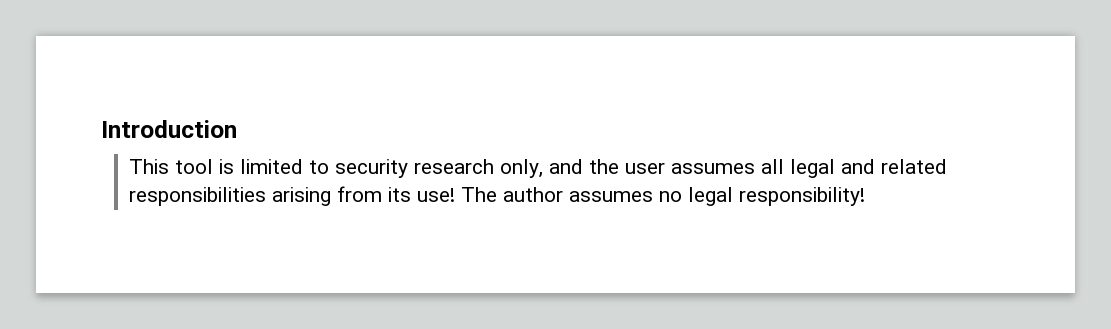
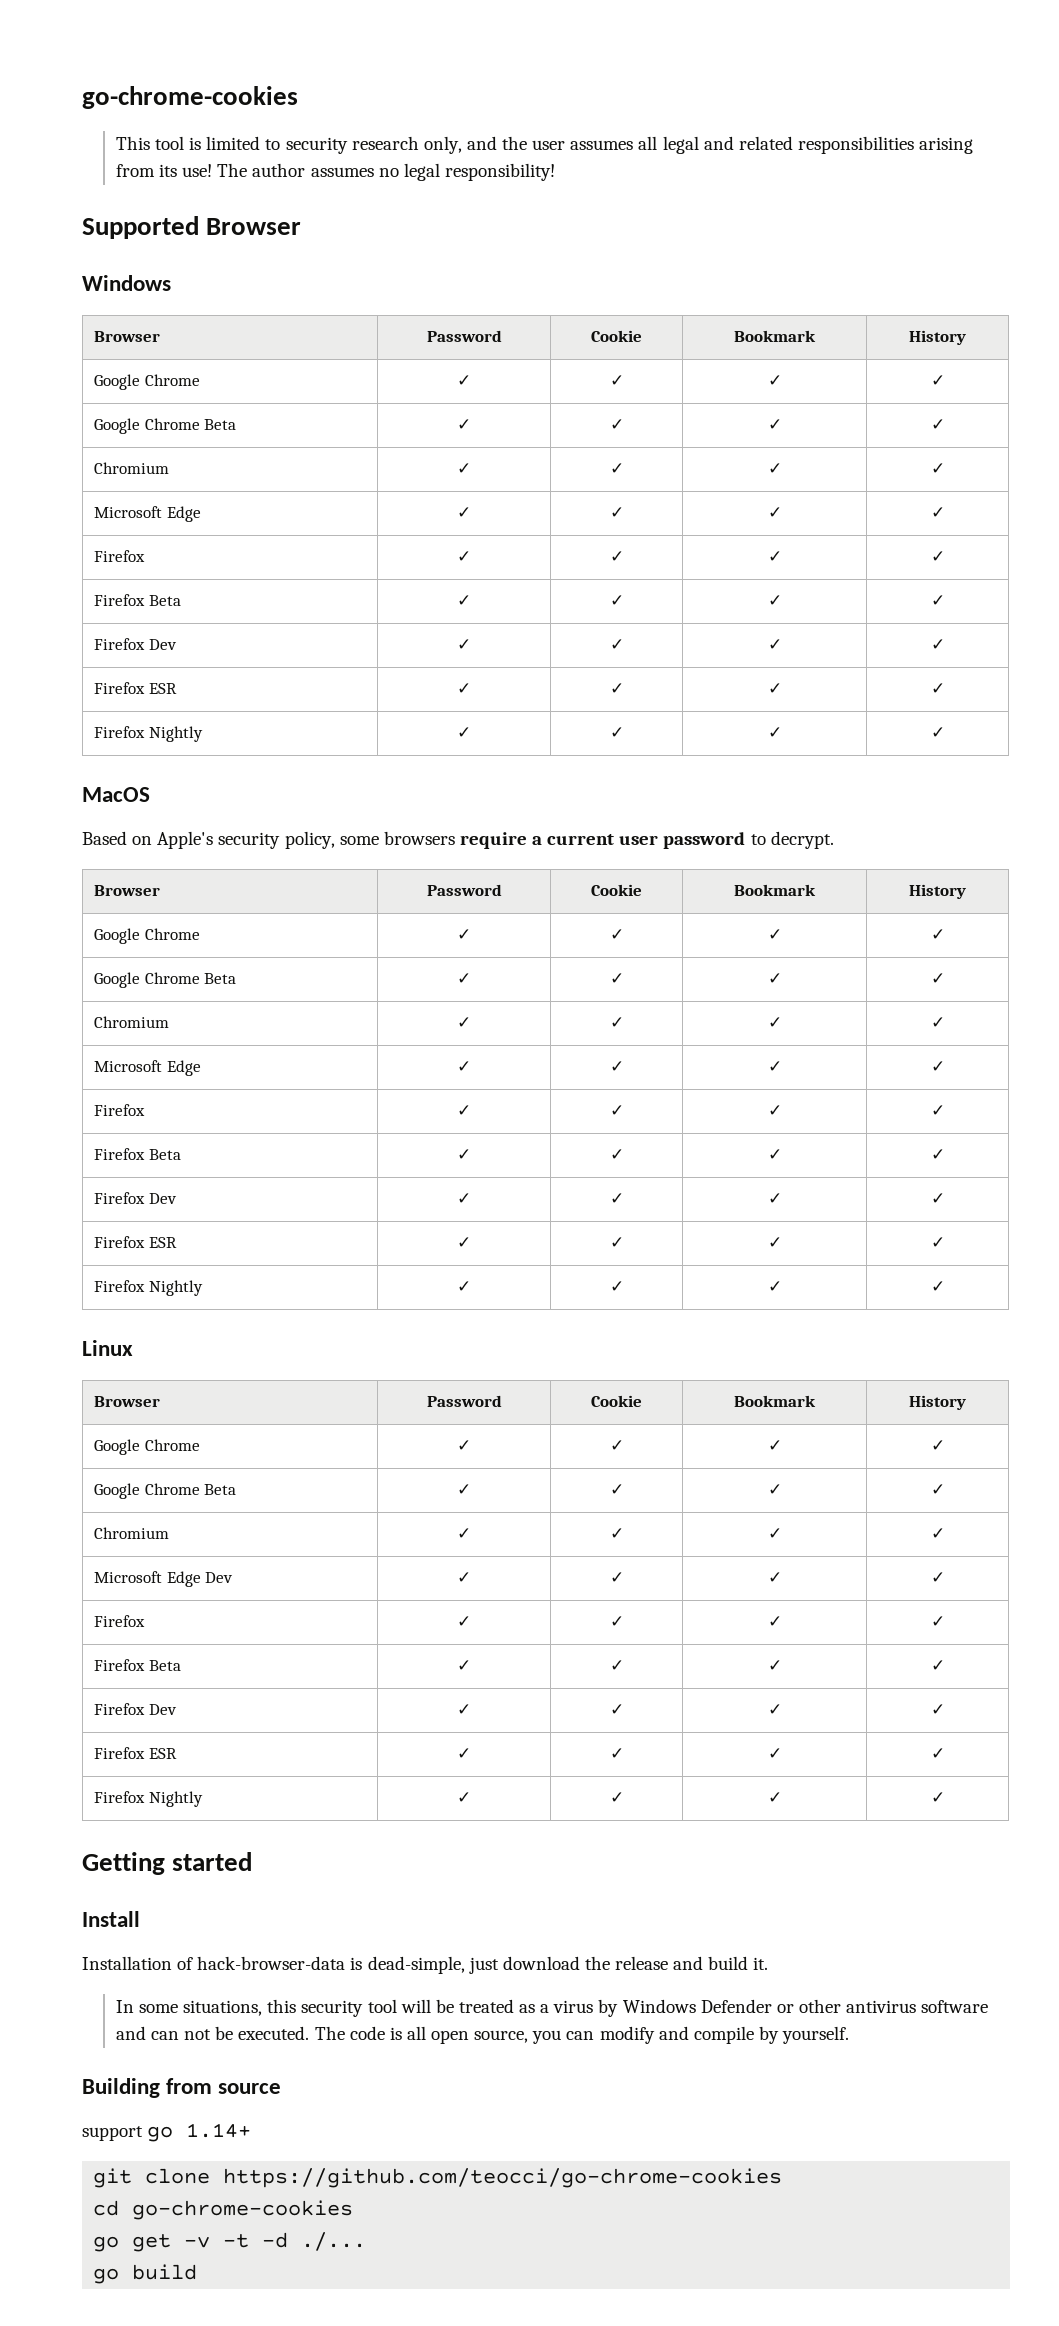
[101,120,237,138] Introduction -> [82,86,298,109] go-chrome-cookies
(866, 196) none -> [82,216,302,239] [82,275,171,291] [93,331,160,342] [426,330,502,342] [591,330,642,342] [734,330,816,342] [909,330,966,345] [93,374,200,390] [457,375,471,386] [609,375,624,386] [767,375,782,386] [930,375,945,386] [93,418,237,434] [457,419,471,430] [609,419,624,430] [767,419,782,430] [930,419,945,430] [93,462,169,474] [457,463,471,474] [609,463,624,474] [767,463,782,474] [930,463,945,474] [93,506,201,522] [457,507,471,518] [609,507,624,518] [767,507,782,518] [930,507,945,518] [93,550,145,562] [457,551,471,562] [609,551,624,562] [767,551,782,562] [930,551,945,562] [93,594,181,606] [457,595,471,606] [609,595,624,606] [767,595,782,606] [930,595,945,606] [93,638,177,650] [457,639,471,650] [609,639,624,650] [767,639,782,650] [930,639,945,650] [93,682,177,694] [457,683,471,694] [609,683,624,694] [767,683,782,694] [930,683,945,694] [93,726,203,742] [457,727,471,738] [609,727,624,738] [767,727,782,738] [930,727,945,738] [82,787,150,802] [82,831,834,849] [93,885,160,896] [426,884,502,896] [591,884,642,896] [734,884,816,896] [909,884,966,899] [93,928,200,944] [457,929,471,940] [609,929,624,940] [767,929,782,940] [930,929,945,940] [93,972,237,988] [457,973,471,984] [609,973,624,984] [767,973,782,984] [930,973,945,984] [93,1016,169,1028] [457,1017,471,1028] [609,1017,624,1028] [767,1017,782,1028] [930,1017,945,1028] [93,1060,201,1076] [457,1061,471,1072] [609,1061,624,1072] [767,1061,782,1072] [930,1061,945,1072] [93,1104,145,1116] [457,1105,471,1116] [609,1105,624,1116] [767,1105,782,1116] [930,1105,945,1116] [93,1148,181,1160] [457,1149,471,1160] [609,1149,624,1160] [767,1149,782,1160] [930,1149,945,1160] [93,1192,177,1204] [457,1193,471,1204] [609,1193,624,1204] [767,1193,782,1204] [930,1193,945,1204] [93,1236,177,1248] [457,1237,471,1248] [609,1237,624,1248] [767,1237,782,1248] [930,1237,945,1248] [93,1280,203,1296] [457,1281,471,1292] [609,1281,624,1292] [767,1281,782,1292] [930,1281,945,1292] [82,1340,133,1356] [93,1396,160,1407] [426,1395,502,1407] [591,1395,642,1407] [734,1395,816,1407] [909,1395,966,1410] [93,1439,200,1455] [457,1440,471,1451] [609,1440,624,1451] [767,1440,782,1451] [930,1440,945,1451] [93,1483,237,1499] [457,1484,471,1495] [609,1484,624,1495] [767,1484,782,1495] [930,1484,945,1495] [93,1527,169,1539] [457,1528,471,1539] [609,1528,624,1539] [767,1528,782,1539] [930,1528,945,1539] [93,1571,234,1587] [457,1572,471,1583] [609,1572,624,1583] [767,1572,782,1583] [930,1572,945,1583] [93,1615,145,1627] [457,1616,471,1627] [609,1616,624,1627] [767,1616,782,1627] [930,1616,945,1627] [93,1659,181,1671] [457,1660,471,1671] [609,1660,624,1671] [767,1660,782,1671] [930,1660,945,1671] [93,1703,177,1715] [457,1704,471,1715] [609,1704,624,1715] [767,1704,782,1715] [930,1704,945,1715] [93,1747,177,1759] [457,1748,471,1759] [609,1748,624,1759] [767,1748,782,1759] [930,1748,945,1759] [93,1791,203,1807] [457,1792,471,1803] [609,1792,624,1803] [767,1792,782,1803] [930,1792,945,1803] [82,1852,253,1875] [82,1911,140,1927] [82,1956,769,1974] [115,1999,989,2017] [115,2026,850,2044] [82,2078,282,2098] [82,2123,252,2142] [93,2168,783,2188] [93,2200,354,2220] [93,2232,367,2252] [93,2264,198,2284] // Supported Browser // Windows // Browser | Password | Cookie | Bookmark | History // Google Chrome | ✓ | ✓ | ✓ | ✓ // Google Chrome Beta | ✓ | ✓ | ✓ | ✓ // Chromium | ✓ | ✓ | ✓ | ✓ // Microsoft Edge | ✓ | ✓ | ✓ | ✓ // Firefox | ✓ | ✓ | ✓ | ✓ // Firefox Beta | ✓ | ✓ | ✓ | ✓ // Firefox Dev | ✓ | ✓ | ✓ | ✓ // Firefox ESR | ✓ | ✓ | ✓ | ✓ // Firefox Nightly | ✓ | ✓ | ✓ | ✓ // MacOS // Based on Apple's security policy, some browsers require a current user password to decrypt. // Browser | Password | Cookie | Bookmark | History // Google Chrome | ✓ | ✓ | ✓ | ✓ // Google Chrome Beta | ✓ | ✓ | ✓ | ✓ // Chromium | ✓ | ✓ | ✓ | ✓ // Microsoft Edge | ✓ | ✓ | ✓ | ✓ // Firefox | ✓ | ✓ | ✓ | ✓ // Firefox Beta | ✓ | ✓ | ✓ | ✓ // Firefox Dev | ✓ | ✓ | ✓ | ✓ // Firefox ESR | ✓ | ✓ | ✓ | ✓ // Firefox Nightly | ✓ | ✓ | ✓ | ✓ // Linux // Browser | Password | Cookie | Bookmark | History // Google Chrome | ✓ | ✓ | ✓ | ✓ // Google Chrome Beta | ✓ | ✓ | ✓ | ✓ // Chromium | ✓ | ✓ | ✓ | ✓ // Microsoft Edge Dev | ✓ | ✓ | ✓ | ✓ // Firefox | ✓ | ✓ | ✓ | ✓ // Firefox Beta | ✓ | ✓ | ✓ | ✓ // Firefox Dev | ✓ | ✓ | ✓ | ✓ // Firefox ESR | ✓ | ✓ | ✓ | ✓ // Firefox Nightly | ✓ | ✓ | ✓ | ✓ // Getting started // Install // Installation of hack-browser-data is dead-simple, just download the release and build it. // In some situations, this security tool will be treated as a virus by Windows Defender or other antivirus software and can not be executed. The code is all open source, you can modify and compile by yourself. // Building from source // support go 1.14+ // git clone https://github.com/teocci/go-chrome-cookies // cd go-chrome-cookies // go get -v -t -d ./... // go build

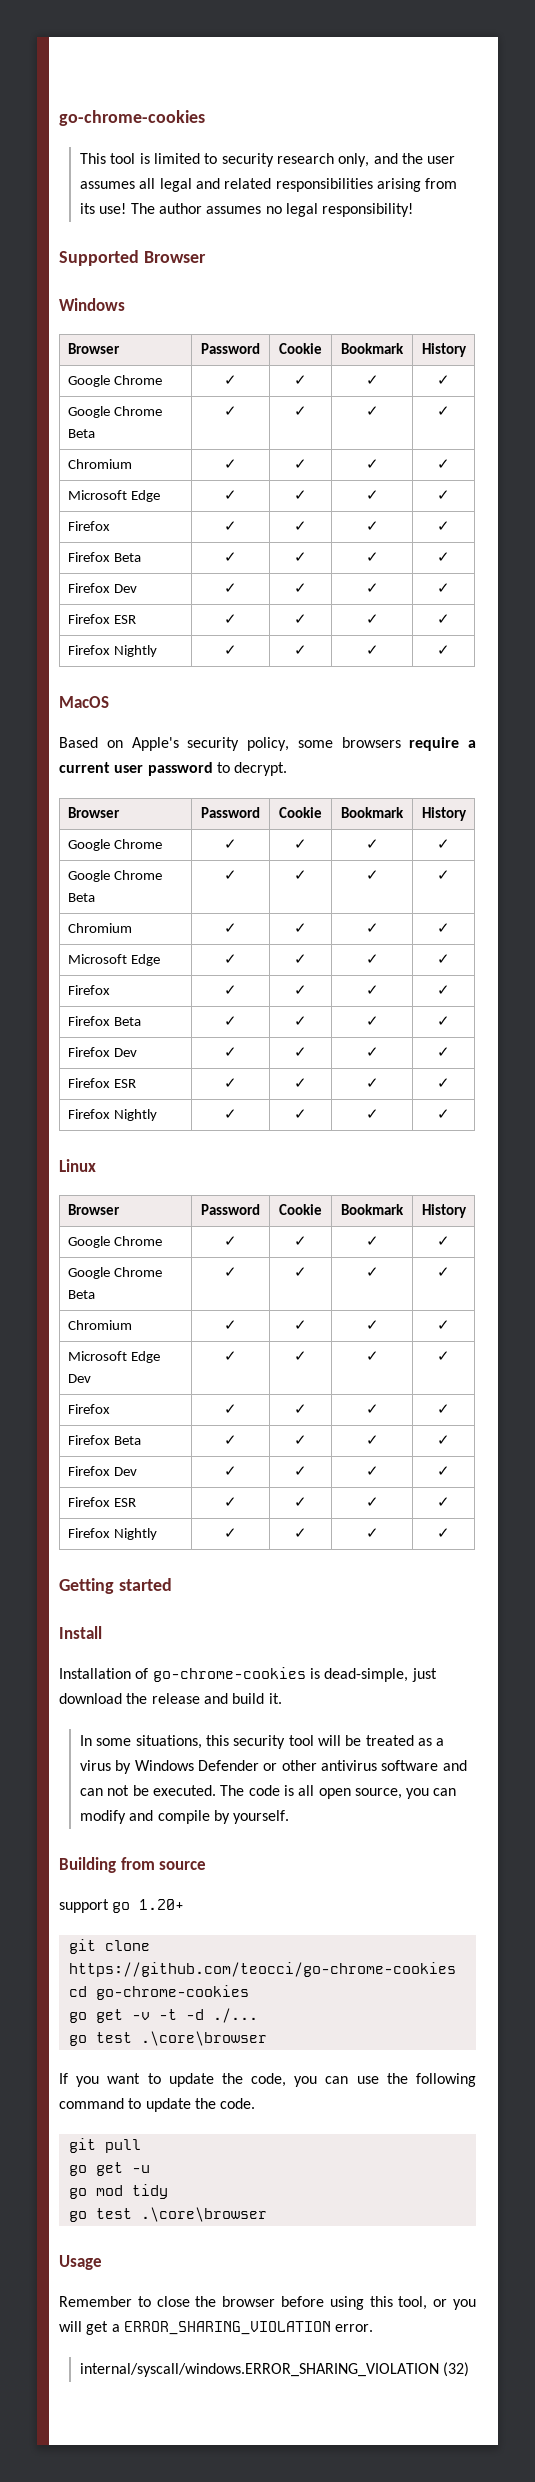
[197,1956,346,1970] hack-browser-data -> [152,1667,306,1682] go-chrome-cookies
[186,2123,252,2138] 1.14+ -> [139,1899,185,1910] 1.20+
[132,2264,198,2280] build -> [95,2031,267,2046] [59,2073,477,2087] [59,2098,256,2112] [68,2138,141,2153] [68,2162,150,2176] [68,2184,168,2199] [68,2207,267,2222] [59,2255,102,2270] [59,2296,477,2310] [59,2321,374,2335] [79,2362,470,2377] test .\core\browser // If you want to update the code, you can use the following command to update the code. // git pull // go get -u // go mod tidy // go test .\core\browser // Usage // Remember to close the browser before using this tool, or you will get a ERROR_SHARING_VIOLATION error. // internal/syscall/windows.ERROR_SHARING_VIOLATION (32)

